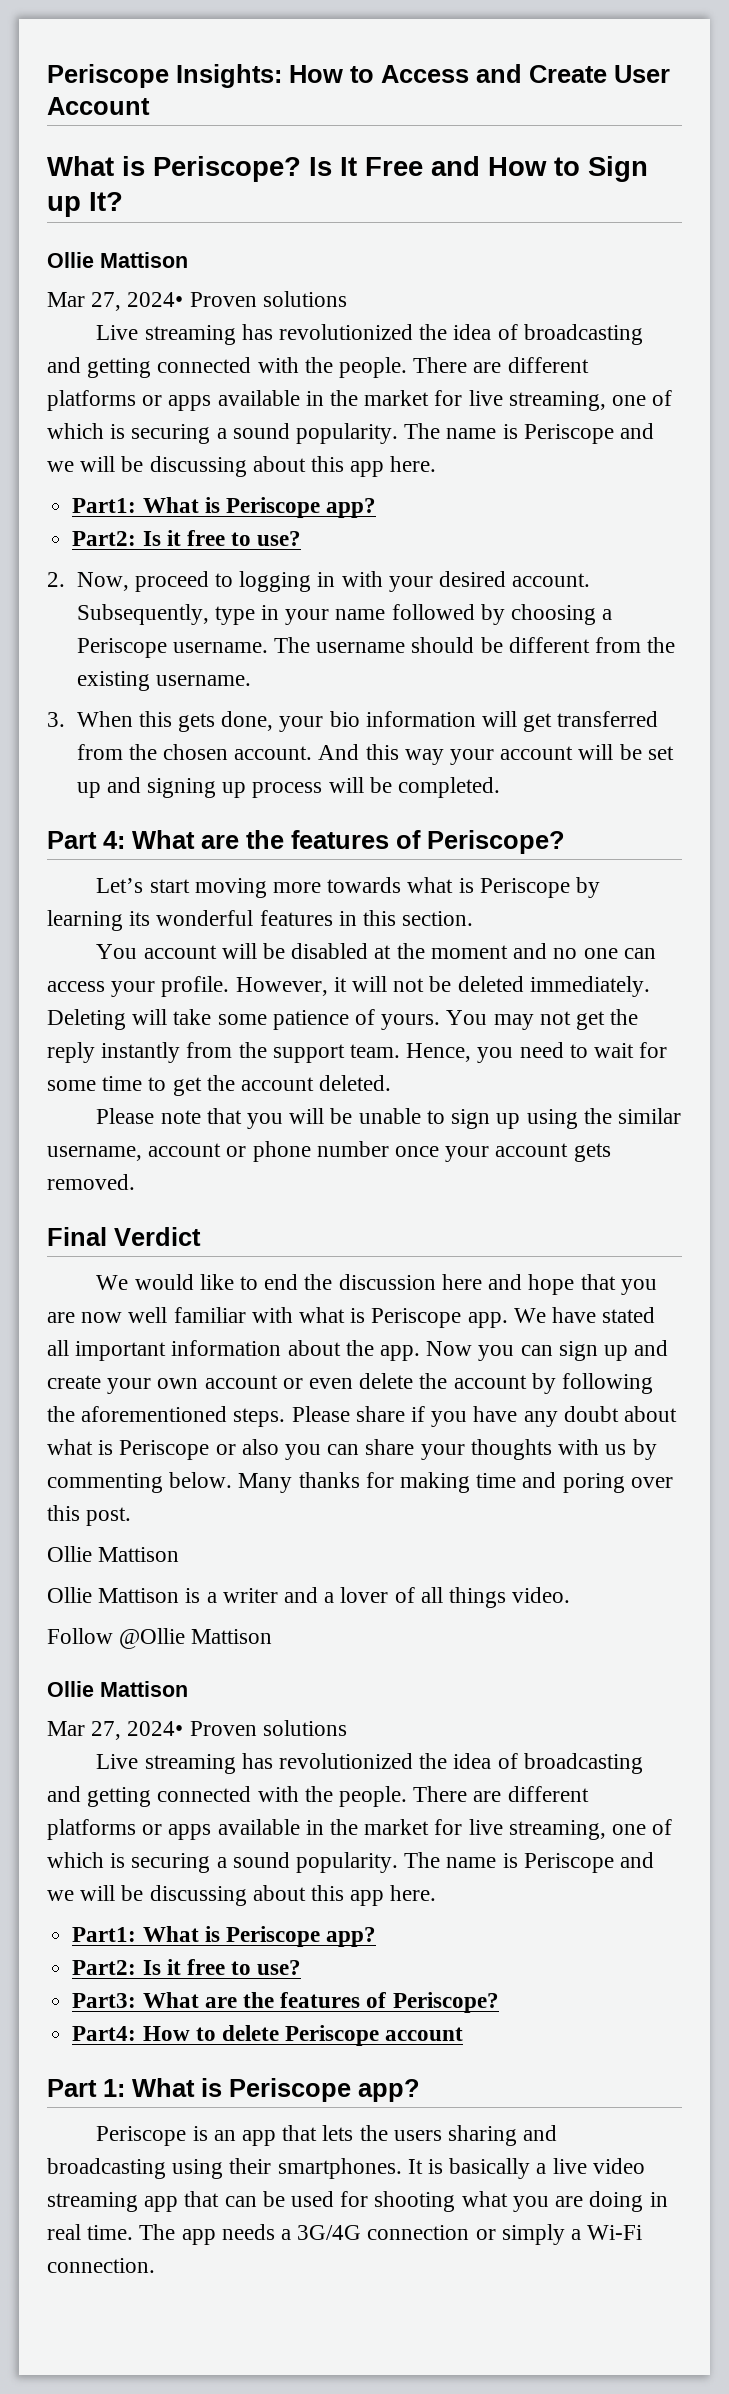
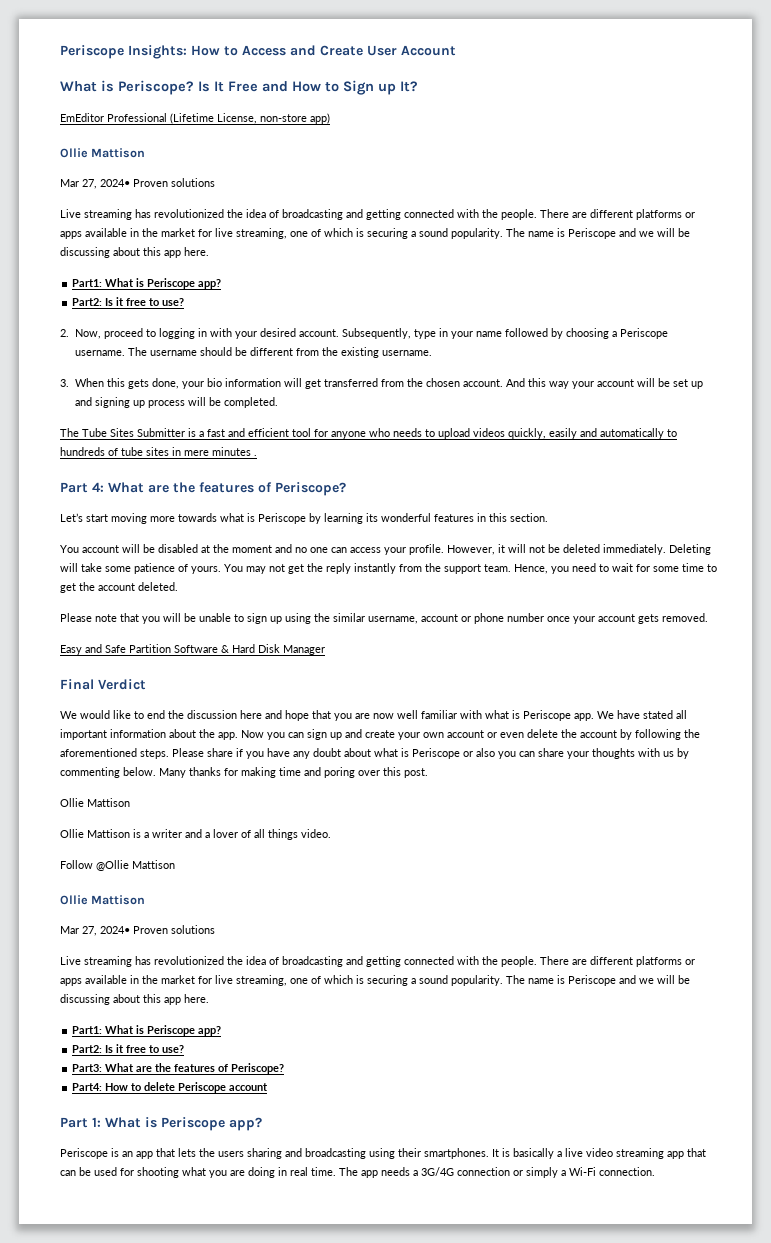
(123, 201) none -> [60,113,330,124] // EmEditor Professional (Lifetime License, non-store app)
(500, 787) none -> [60,428,677,439] [60,447,257,456] // The Tube Sites Submitter is a fast and efficient tool for anyone who needs to upload videos quickly, easily and automatically to hundreds of tube sites in mere minutes .
(135, 1182) none -> [60,644,325,655] // Easy and Safe Partition Software & Hard Disk Manager

